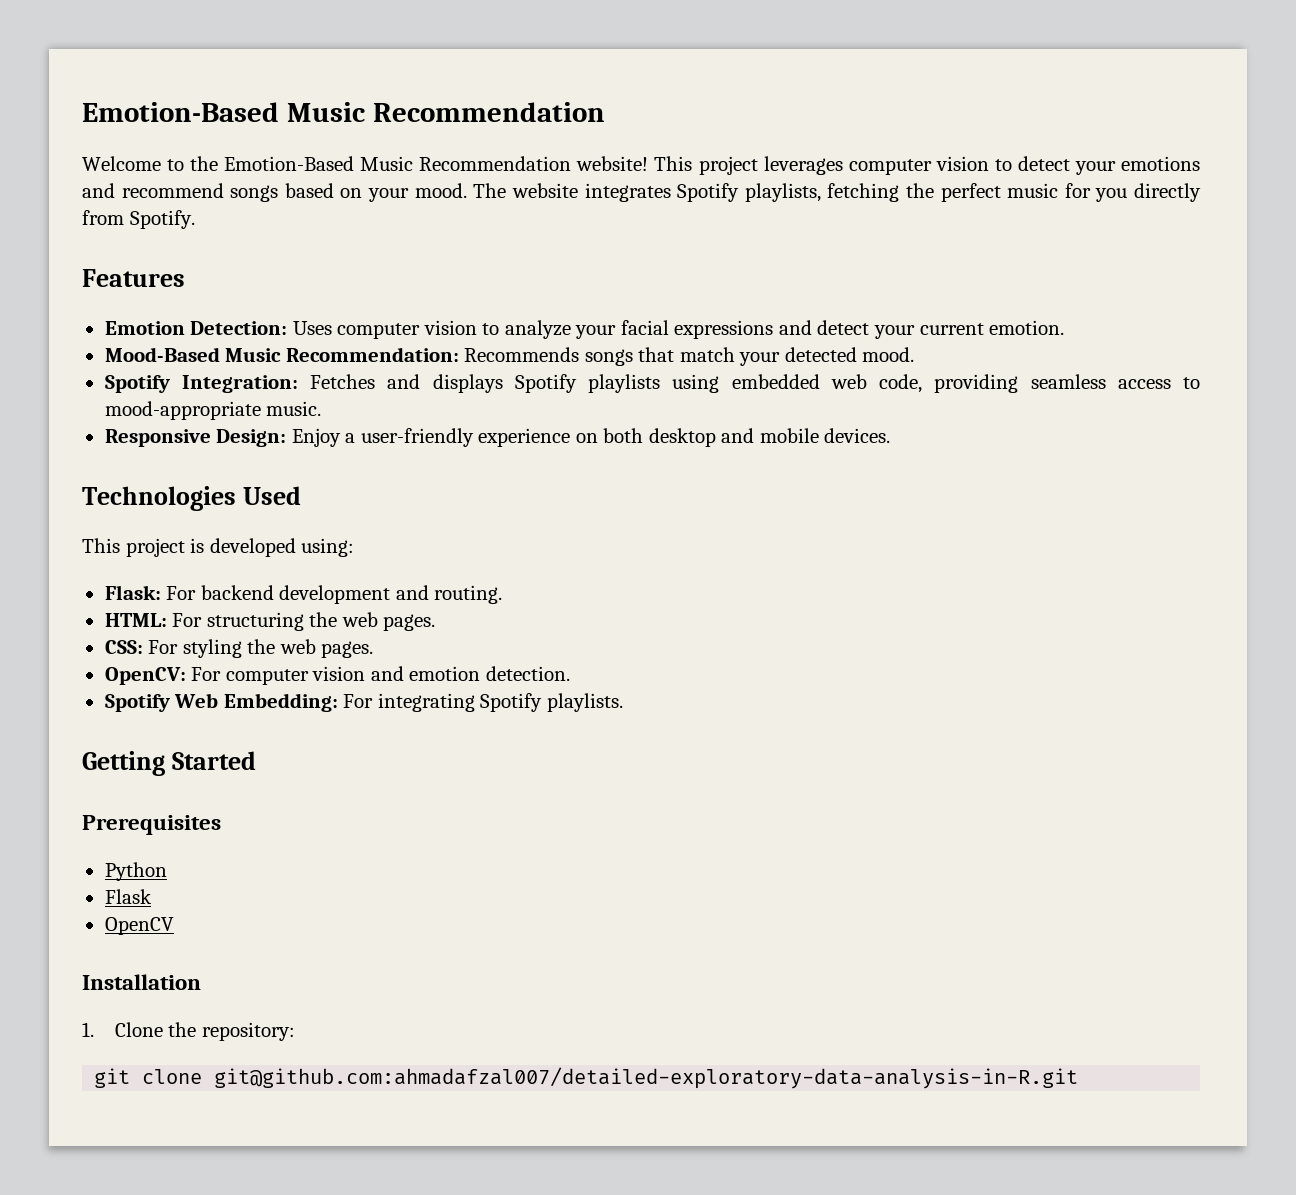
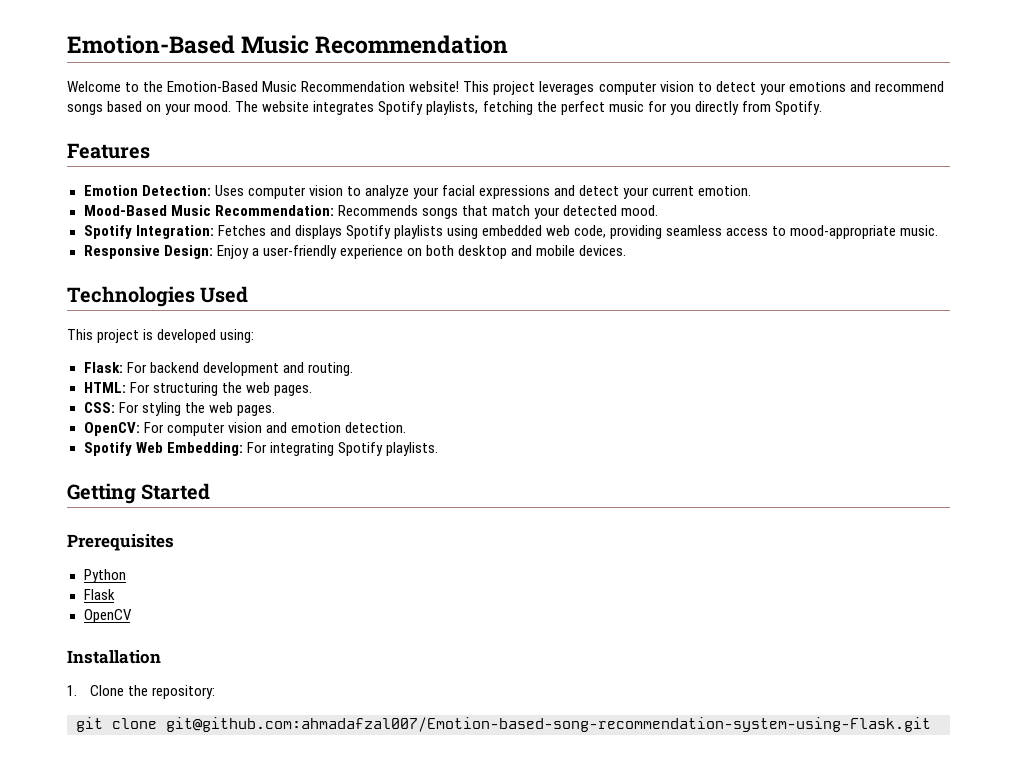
[214,1067,1079,1089] git@github.com:ahmadafzal007/detailed-exploratory-data-analysis-in-R.git -> [166,717,931,732] git@github.com:ahmadafzal007/Emotion-based-song-recommendation-system-using-Flask.git

